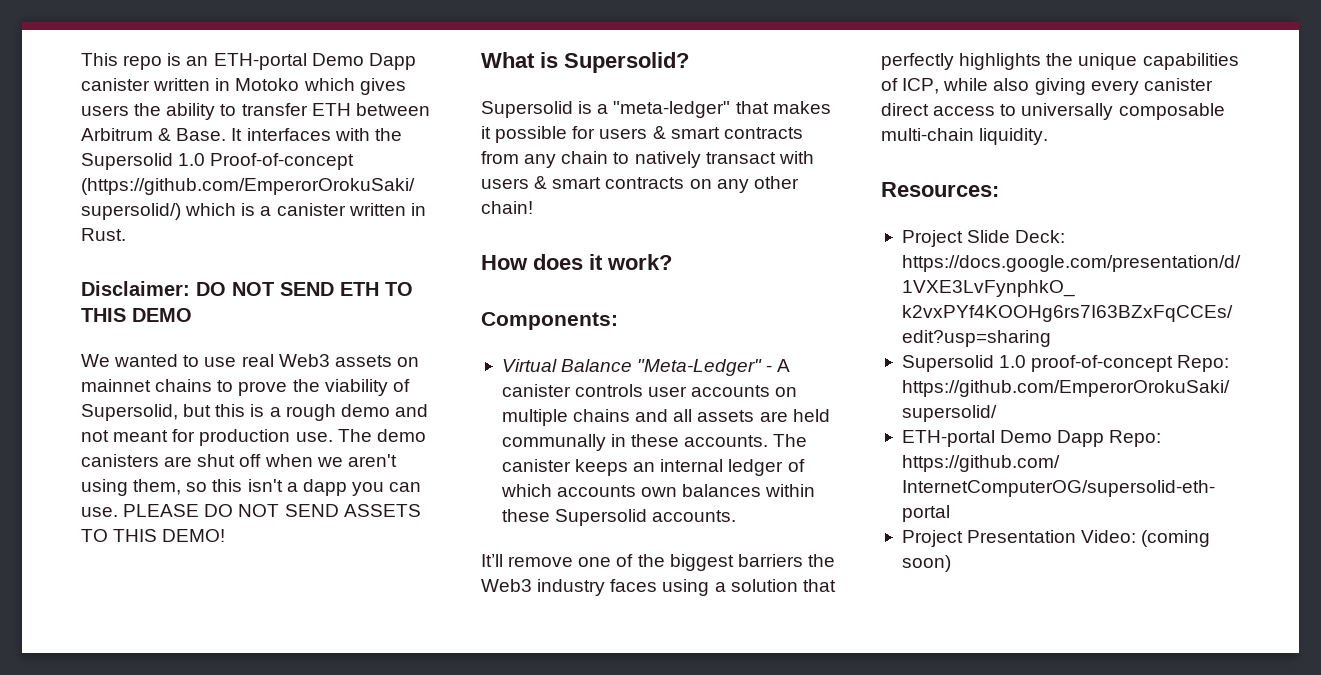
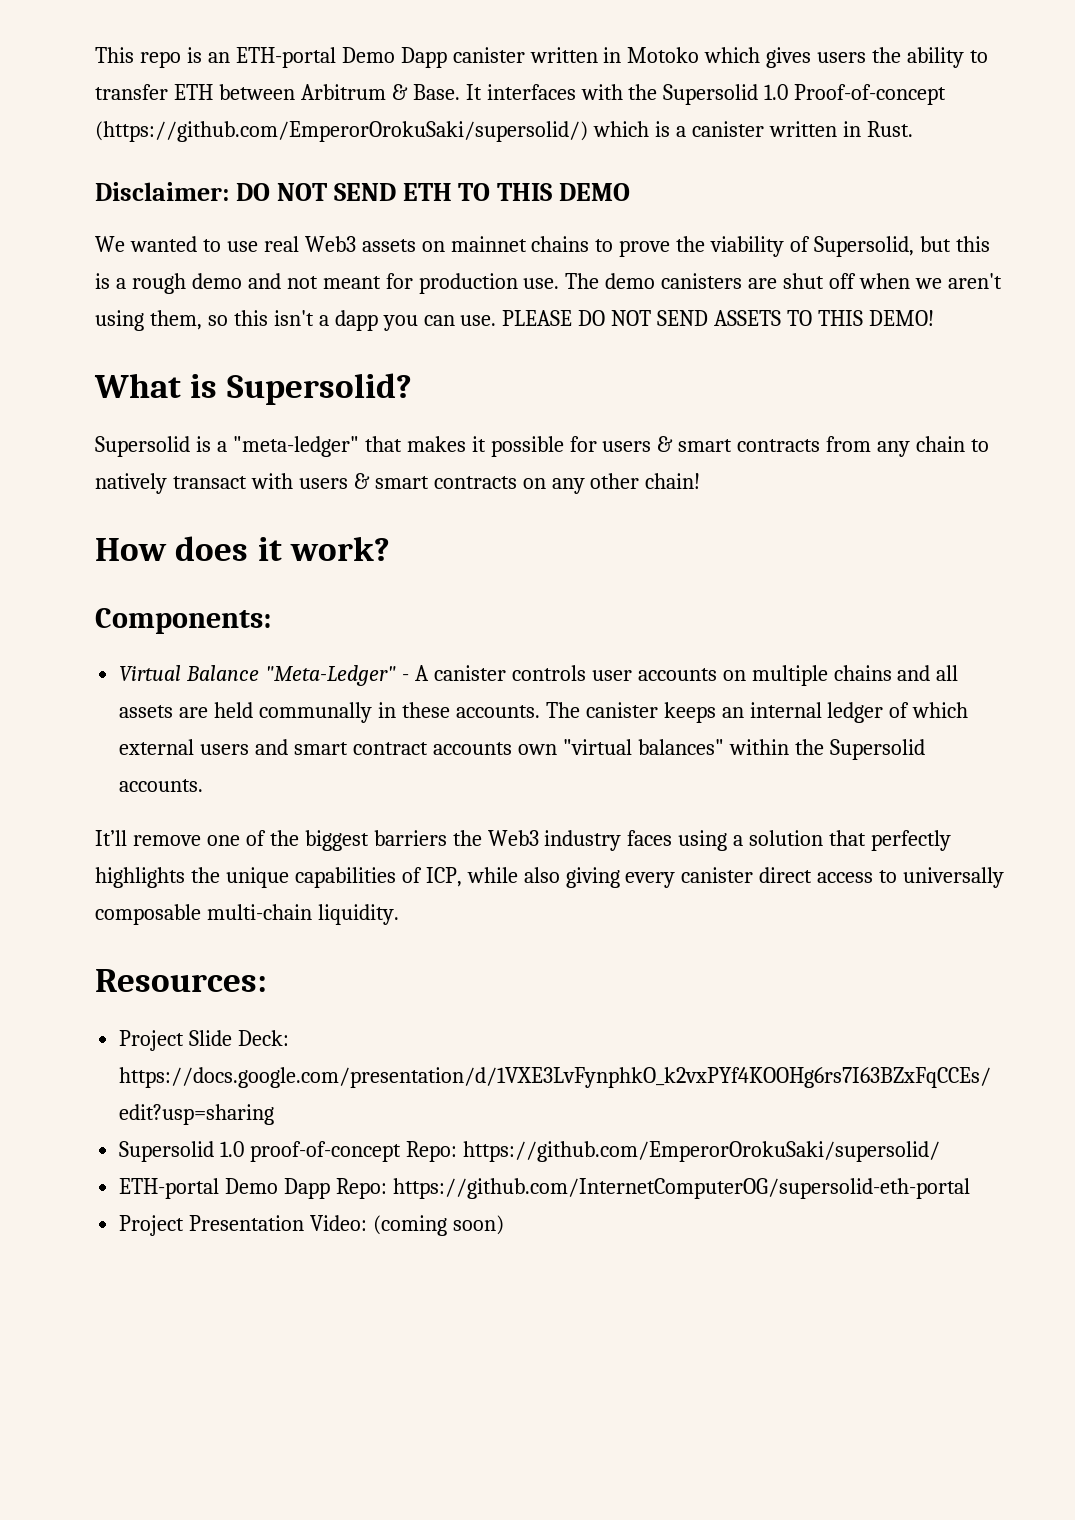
[557,484,816,497] [501,509,550,522] accounts own balances within these -> [119,739,824,755] external users and smart contract accounts own "virtual balances" within the

